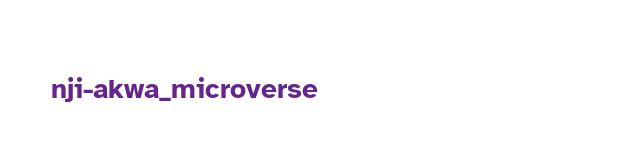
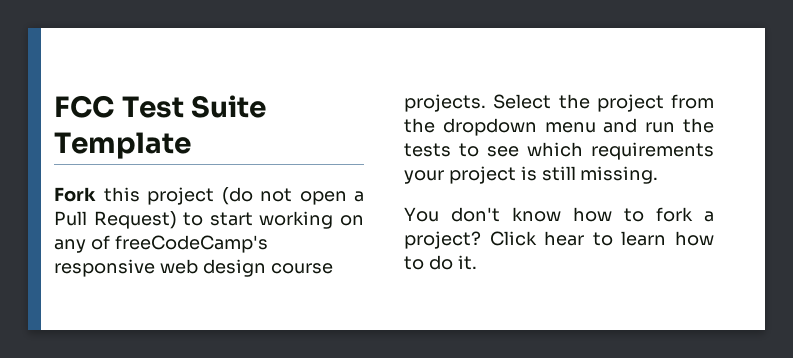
[51,77,318,102] nji-akwa_microverse -> [54,95,267,118] [54,132,191,159] [54,187,364,205] [54,211,364,229] [54,235,268,253] [54,259,333,277] [404,94,714,112] [404,118,714,136] [404,142,714,160] [404,166,659,184] [404,207,714,222] [404,231,714,249] [404,255,477,270] FCC Test Suite Template // Fork this project (do not open a Pull Request) to start working on any of freeCodeCamp's responsive web design course projects. Select the project from the dropdown menu and run the tests to see which requirements your project is still missing. // You don't know how to fork a project? Click hear to learn how to do it.

